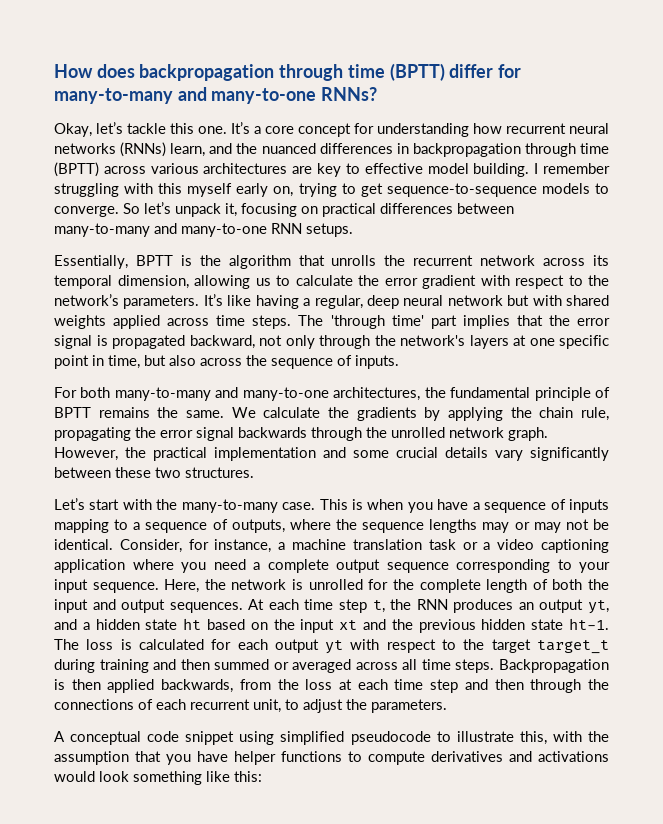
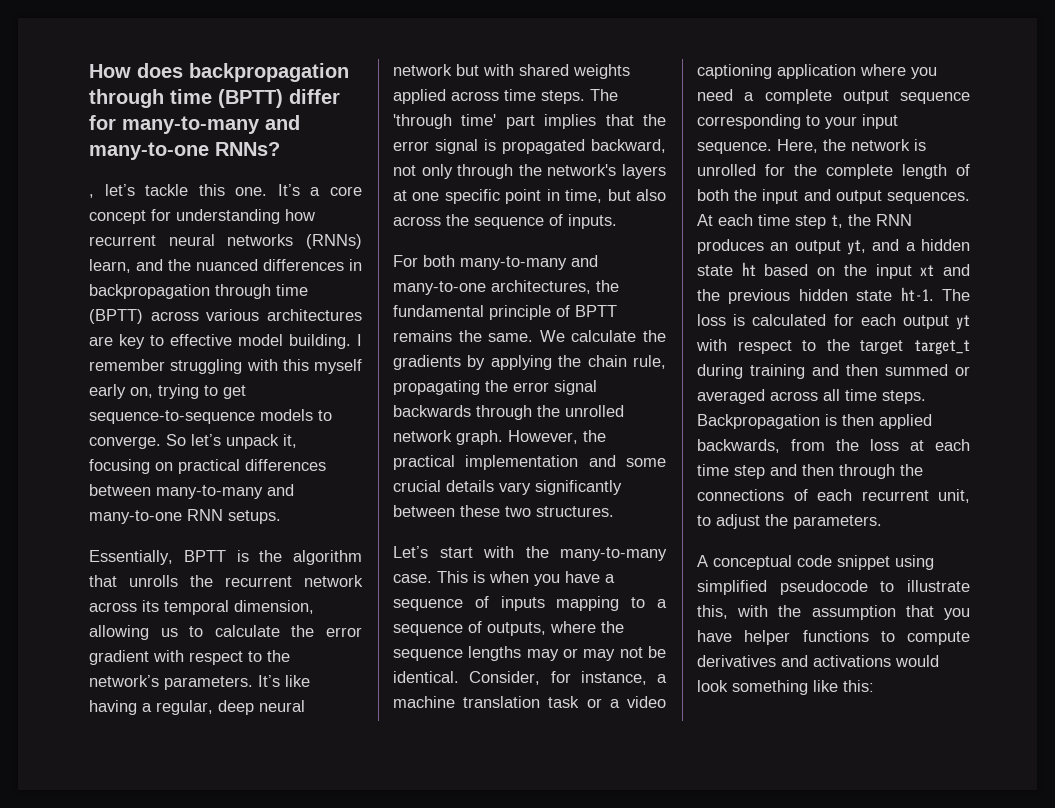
[54,123,92,137] Okay, -> [89,194,94,198] ,

